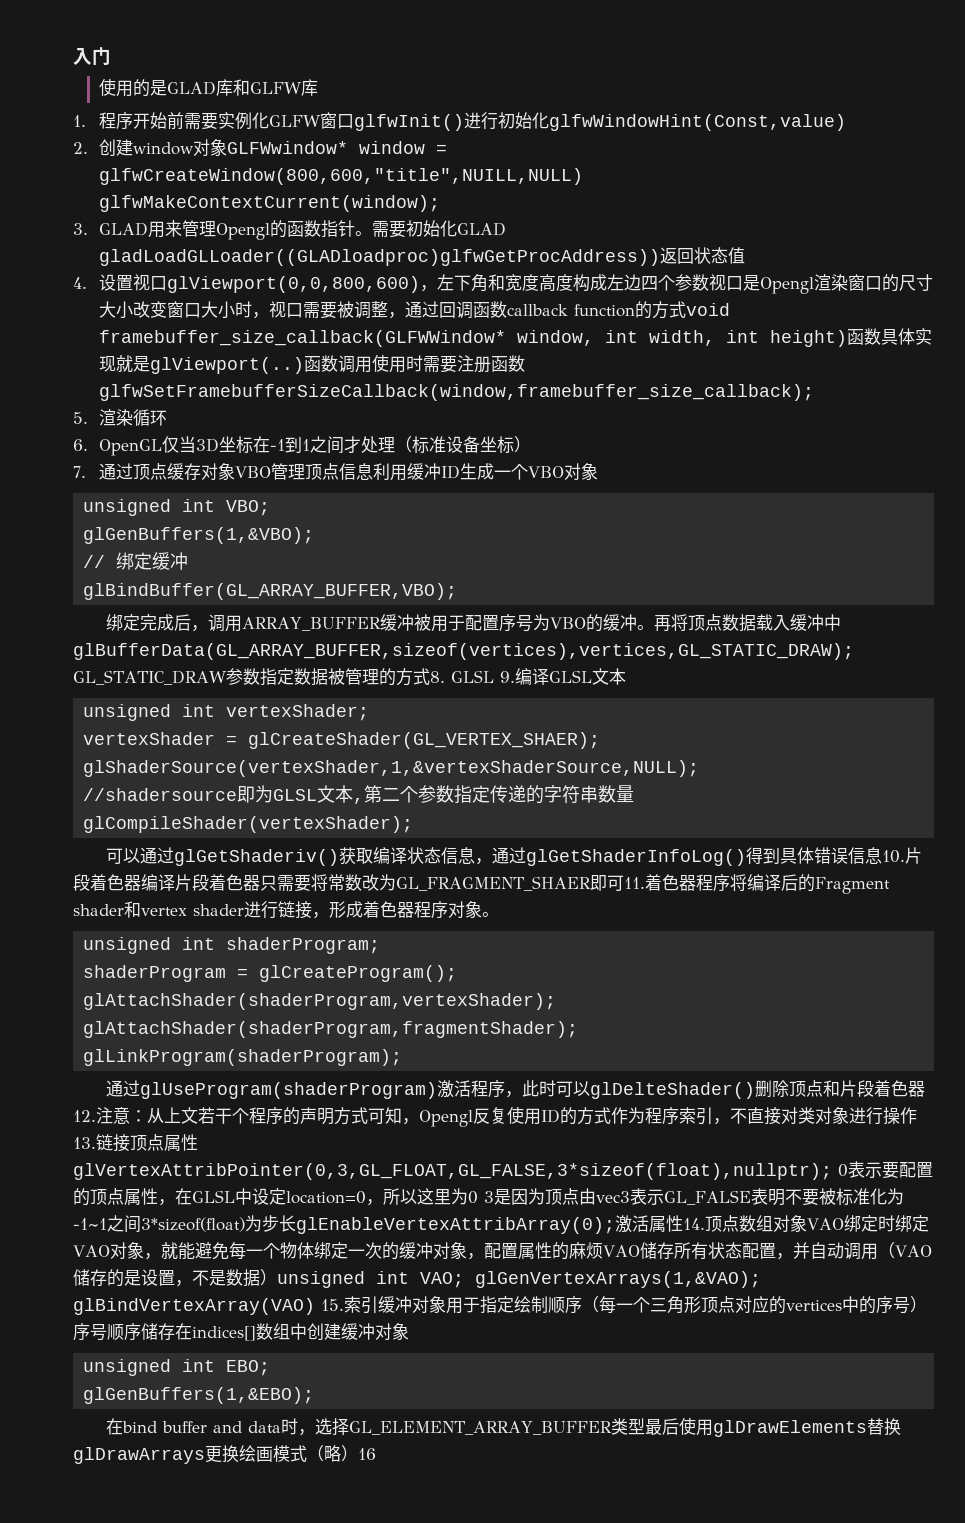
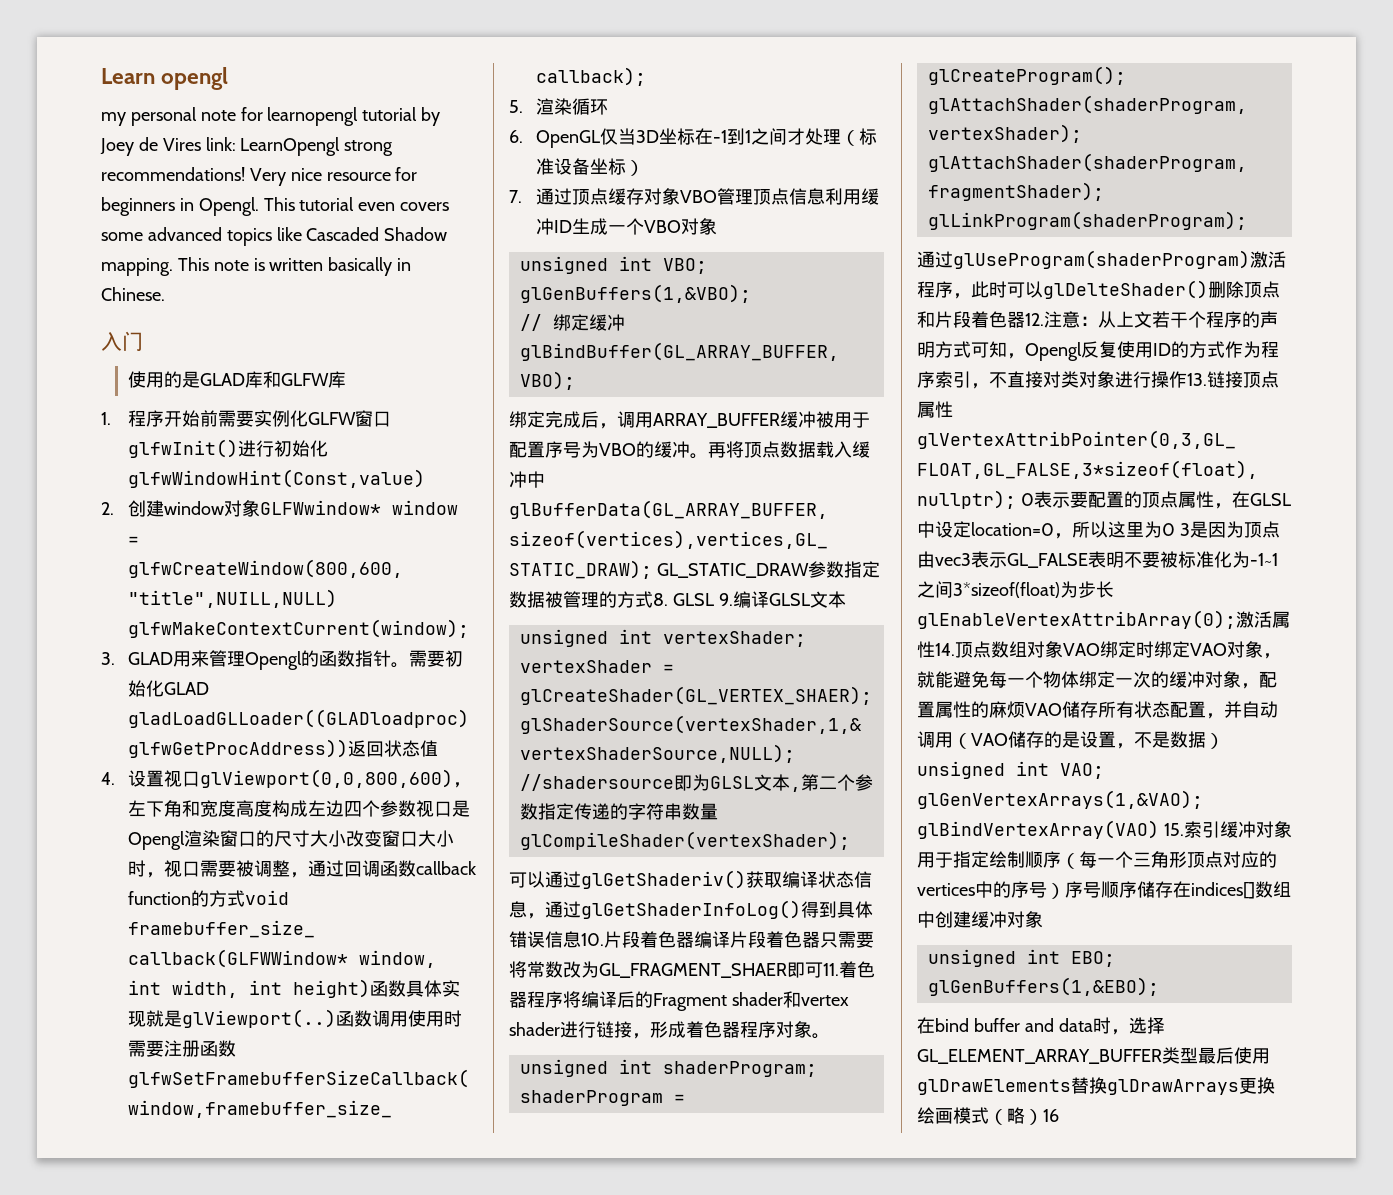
(73, 56) none -> [101,67,229,90] [101,107,441,126] [100,137,394,156] [101,167,418,186] [101,197,450,216] [101,227,448,246] [101,257,412,276] [101,287,165,301] Learn opengl // my personal note for learnopengl tutorial by Joey de Vires link: LearnOpengl strong recommendations! Very nice resource for beginners in Opengl. This tutorial even covers some advanced topics like Cascaded Shadow mapping. This note is written basically in Chinese. //

